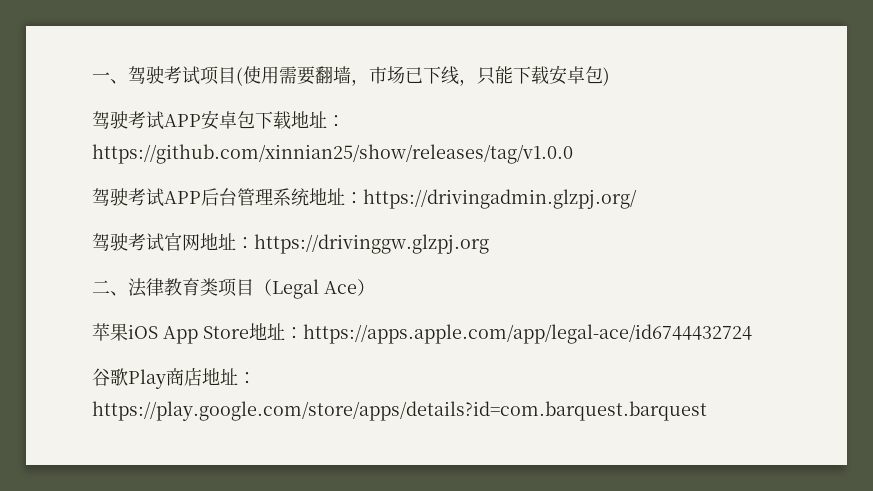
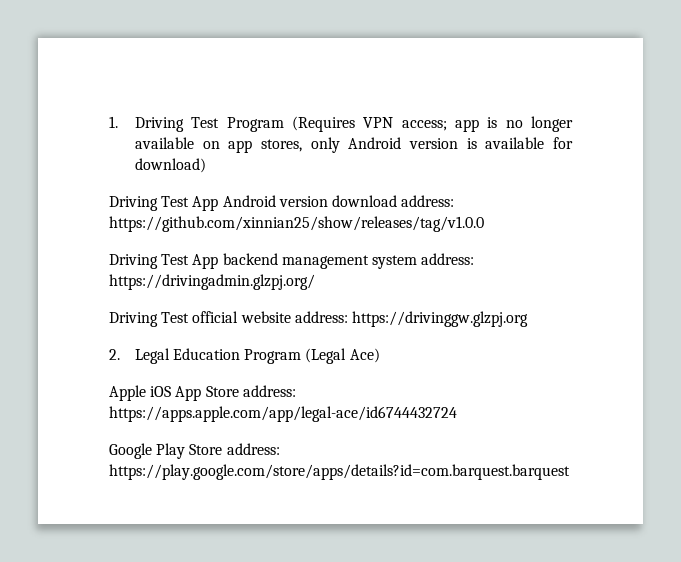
[92,65,610,86] [92,110,345,130] [92,144,573,164] [92,188,637,209] [92,233,489,254] [92,278,375,299] [92,323,128,341] 一、驾驶考试项目(使用需要翻墙，市场已下线，只能下载安卓包) // 驾驶考试APP安卓包下载地址：https://github.com/xinnian25/show/releases/tag/v1.0.0 // 驾驶考试APP后台管理系统地址：https://drivingadmin.glzpj.org/ // 驾驶考试官网地址：https://drivinggw.glzpj.org // 二、法律教育类项目（Legal Ace） // 苹果 -> [109,116,573,132] [134,137,573,153] [134,158,206,173] [109,195,455,211] [109,216,484,232] [109,253,475,269] [109,274,315,290] [109,311,528,327] [109,348,380,364] [109,385,146,401] 1. Driving Test Program (Requires VPN access; app is no longer available on app stores, only Android version is available for download) // Driving Test App Android version download address: https://github.com/xinnian25/show/releases/tag/v1.0.0 // Driving Test App backend management system address: https://drivingadmin.glzpj.org/ // Driving Test official website address: https://drivinggw.glzpj.org // 2. Legal Education Program (Legal Ace) // Apple
[249,323,303,340] 地址： -> [242,385,296,397] address:
[92,367,256,389] 谷歌Play商店地址： -> [109,443,280,459] Google Play Store address:

